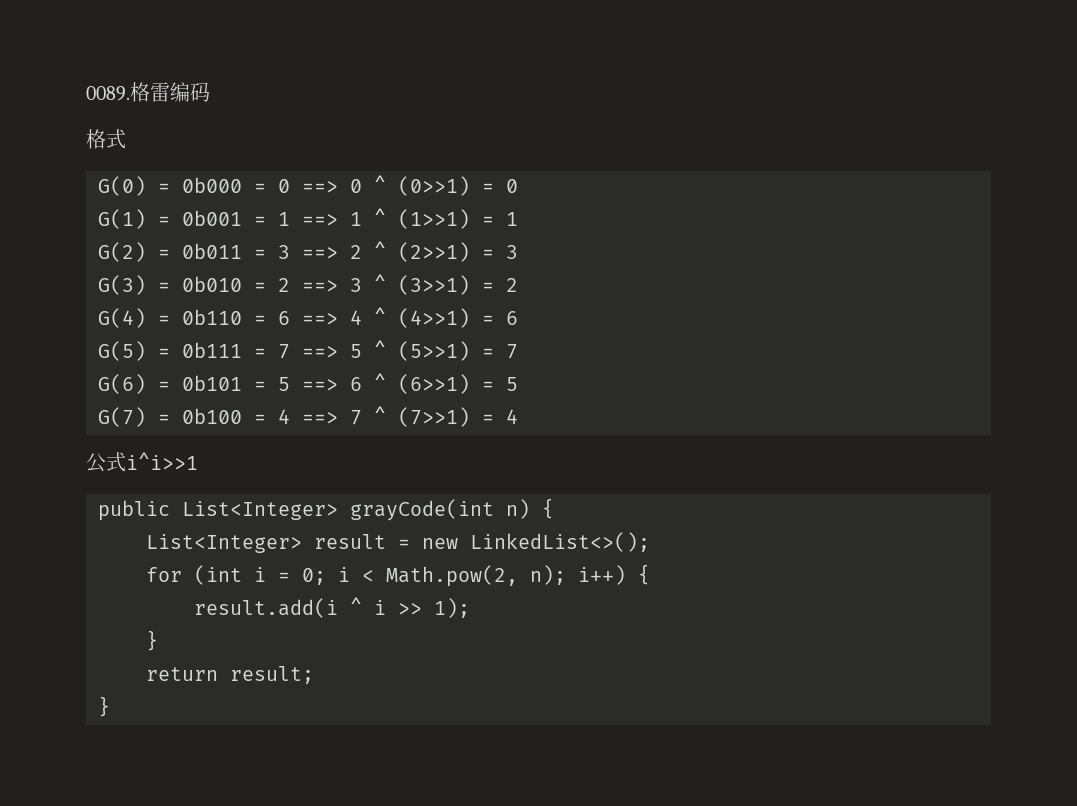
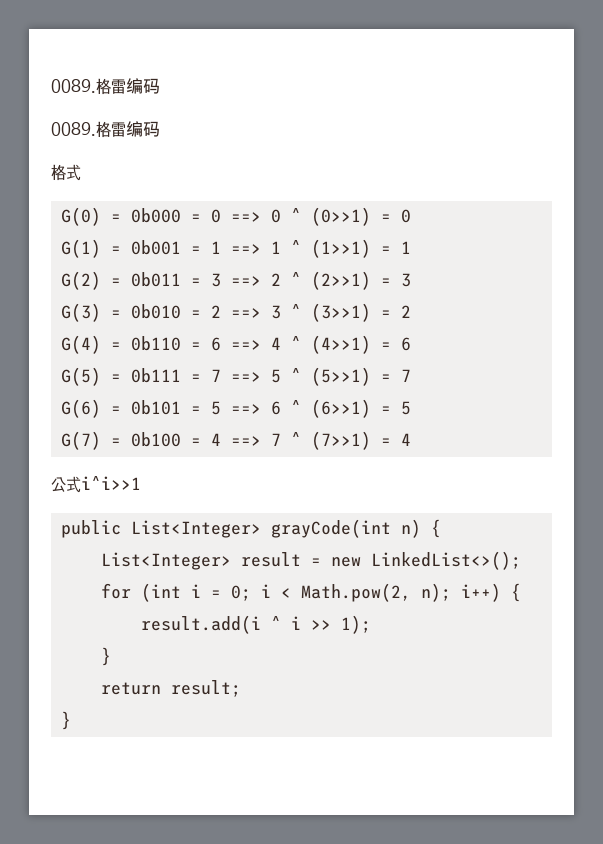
[86,82,210,102] 0089.格雷编码 -> [51,78,160,95] [51,121,160,138] 0089.格雷编码 // 0089.格雷编码

